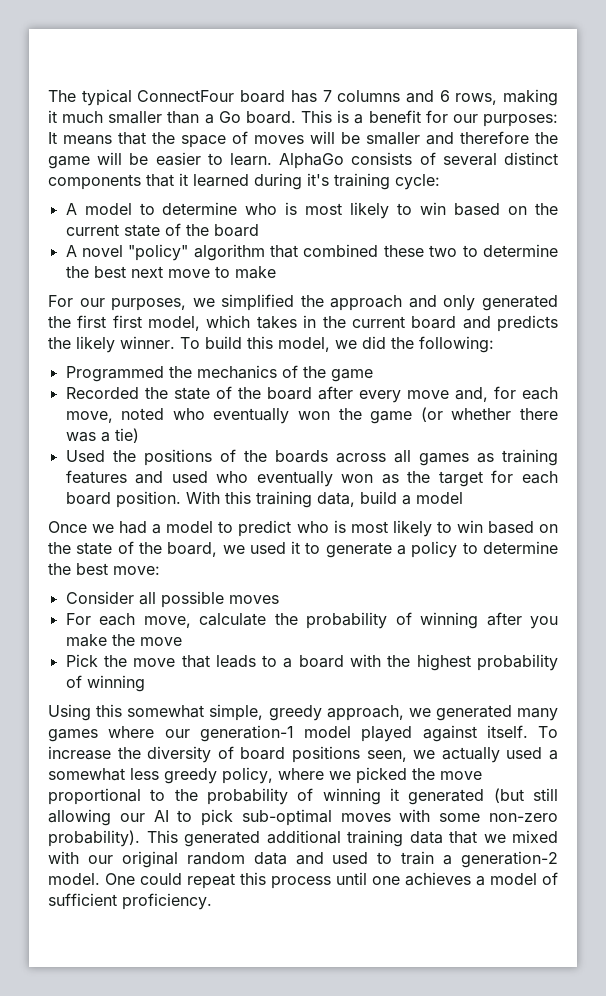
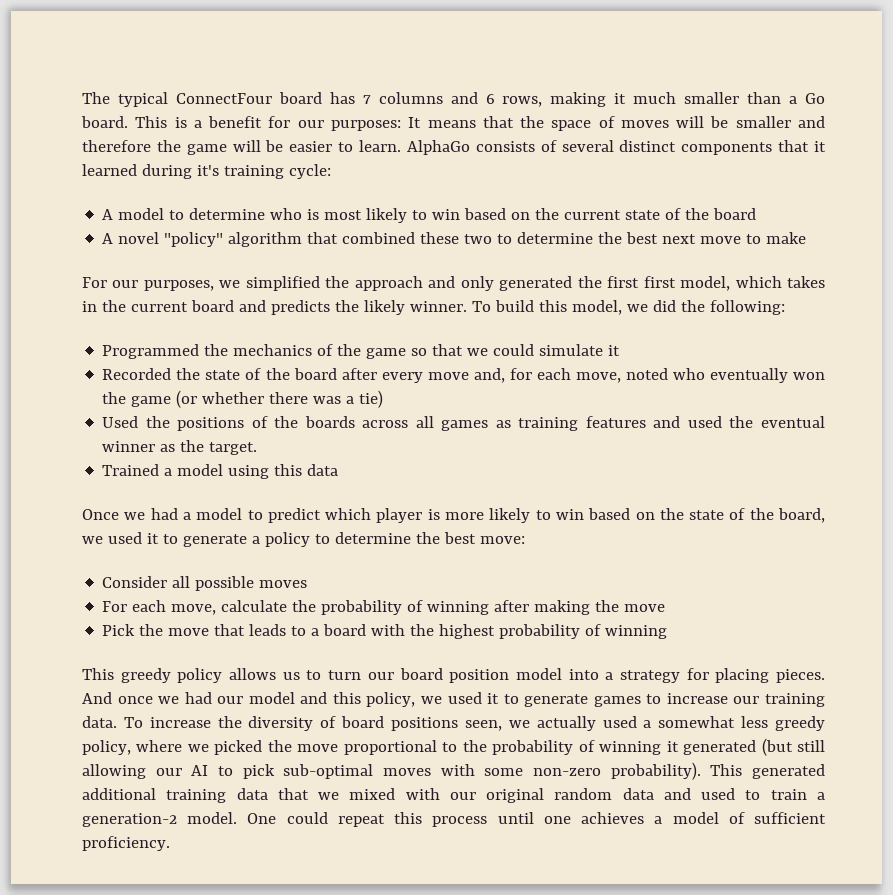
(373, 375) none -> [411,344,621,356] so that we could simulate it
[216,470,559,487] [65,491,463,508] who eventually won as the target for each board position. With this training data, build a model -> [729,416,825,428] [102,440,258,455] [102,464,339,479] the eventual winner as the target. // Trained a model using this data
[296,520,388,533] who is most -> [325,508,485,523] which player is more
[530,616,558,629] [65,634,107,647] you make -> [534,600,591,615] making
[48,704,558,721] [48,725,528,742] Using this somewhat simple, greedy approach, we generated many games where our generation-1 model played against itself. -> [82,668,825,683] [82,692,825,707] [82,716,117,728] This greedy policy allows us to turn our board position model into a strategy for placing pieces. And once we had our model and this policy, we used it to generate games to increase our training data.

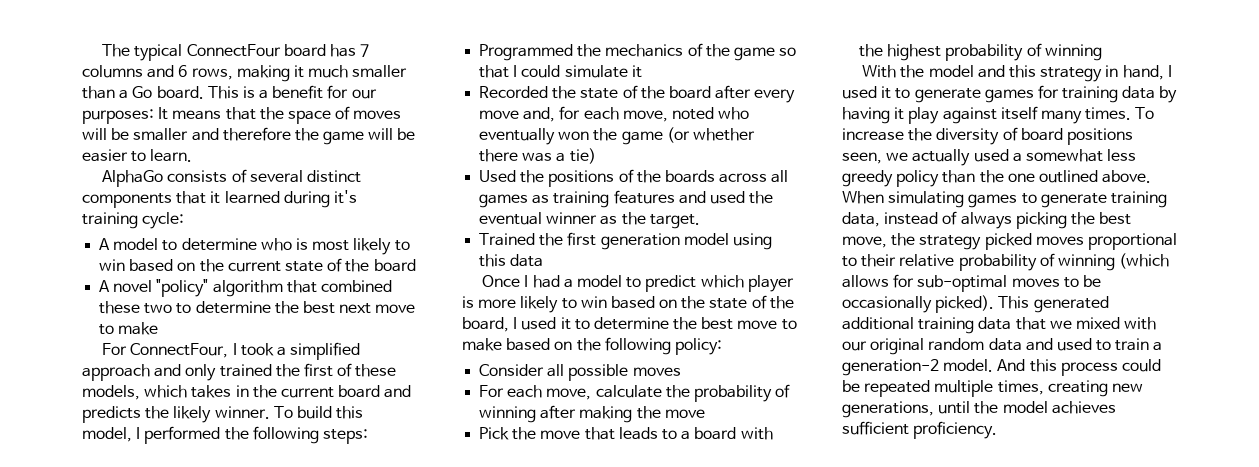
(402, 146) none -> (193, 155) //
[112,276,350,291] our purposes, we simplified the -> [130,342,361,360] ConnectFour, I took a simplified
[499,276,731,291] generated the first first model, -> [219,363,397,377] [82,385,140,400] trained the first of these models,
[626,300,785,315] we did the following: -> [136,426,368,444] I performed the following steps:
[467,348,489,356] we -> [513,65,518,77] I
[164,468,173,476] a -> [539,232,680,250] the first generation
[124,512,146,520] we -> [524,275,529,287] I
[82,532,525,547] we used it to generate a policy to determine the best move: -> [513,317,797,330] [462,337,722,355] I used it to determine the best move to make based on the following policy:
[82,668,825,683] [82,692,442,707] This greedy policy allows us to turn our board position model into a strategy for placing pieces. And once we had our model and this policy, we -> [862,65,1172,82] With the model and this strategy in hand, I
[646,693,825,707] [82,716,117,728] to increase our training data. -> [1037,85,1178,103] [842,106,1132,124] for training data by having it play against itself many times.
[82,738,826,756] [82,762,701,780] policy, where we picked the move proportional to the probability of winning it generated (but still allowing our AI to pick sub-optimal moves with some non-zero probability). -> [896,170,1152,187] [842,191,1167,208] [842,211,1132,229] [842,233,1177,250] [842,253,1170,271] [842,274,1101,292] [842,295,995,313] policy than the one outlined above. When simulating games to generate training data, instead of always picking the best move, the strategy picked moves proportional to their relative probability of winning (which allows for sub-optimal moves to be occasionally picked).
[247,812,745,827] One could repeat this process until one achieves a model of -> [997,359,1161,376] [842,380,1143,397] [842,401,1116,418] And this process could be repeated multiple times, creating new generations, until the model achieves

